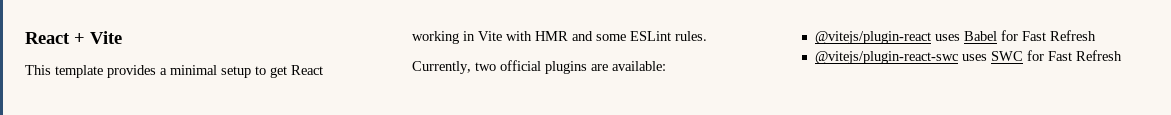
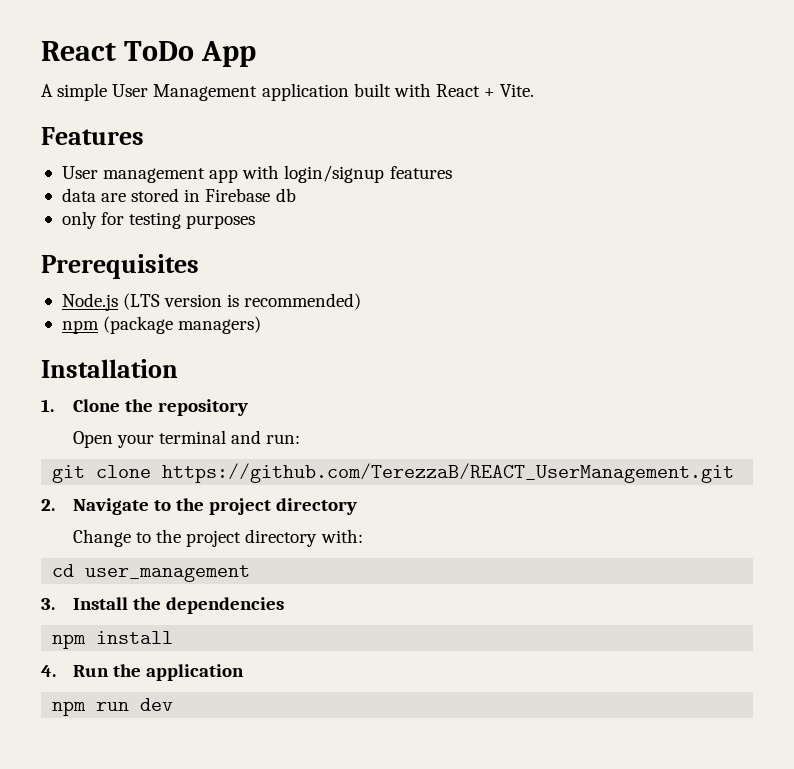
[25,31,122,44] [25,65,323,78] [412,31,707,44] [412,60,666,74] [814,30,1096,44] [814,50,1122,64] React + Vite // This template provides a minimal setup to get React working in Vite with HMR and some ESLint rules. // Currently, two official plugins are available: // @vitejs/plugin-react uses Babel for Fast Refresh // @vitejs/plugin-react-swc uses SWC for Fast Refresh -> [41,41,256,67] [41,83,535,101] [41,127,144,145] [61,165,452,183] [61,188,296,202] [61,211,256,229] [41,254,199,279] [61,293,362,311] [61,316,262,334] [41,359,178,378] [41,399,249,416] [72,430,301,448] [52,463,735,483] [41,498,358,515] [72,529,363,547] [52,564,251,582] [41,597,285,614] [52,631,174,649] [41,664,245,681] [52,698,174,716] React ToDo App // A simple User Management application built with React + Vite. // Features // User management app with login/signup features // data are stored in Firebase db // only for testing purposes // Prerequisites // Node.js (LTS version is recommended) // npm (package managers) // Installation // 1. Clone the repository // Open your terminal and run: // git clone https://github.com/TerezzaB/REACT_UserManagement.git // 2. Navigate to the project directory // Change to the project directory with: // cd user_management // 3. Install the dependencies // npm install // 4. Run the application // npm run dev

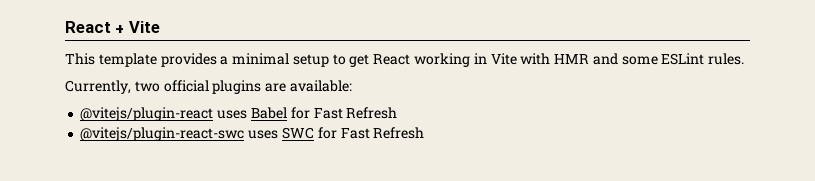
[41,41,256,67] [41,83,535,101] [41,127,144,145] [61,165,452,183] [61,188,296,202] [61,211,256,229] [41,254,199,279] [61,293,362,311] [61,316,262,334] [41,359,178,378] [41,399,249,416] [72,430,301,448] [52,463,735,483] [41,498,358,515] [72,529,363,547] [52,564,251,582] [41,597,285,614] [52,631,174,649] [41,664,245,681] [52,698,174,716] React ToDo App // A simple User Management application built with React + Vite. // Features // User management app with login/signup features // data are stored in Firebase db // only for testing purposes // Prerequisites // Node.js (LTS version is recommended) // npm (package managers) // Installation // 1. Clone the repository // Open your terminal and run: // git clone https://github.com/TerezzaB/REACT_UserManagement.git // 2. Navigate to the project directory // Change to the project directory with: // cd user_management // 3. Install the dependencies // npm install // 4. Run the application // npm run dev -> [65,21,160,33] [65,53,745,67] [65,80,352,94] [80,107,398,122] [80,127,425,142] React + Vite // This template provides a minimal setup to get React working in Vite with HMR and some ESLint rules. // Currently, two official plugins are available: // @vitejs/plugin-react uses Babel for Fast Refresh // @vitejs/plugin-react-swc uses SWC for Fast Refresh

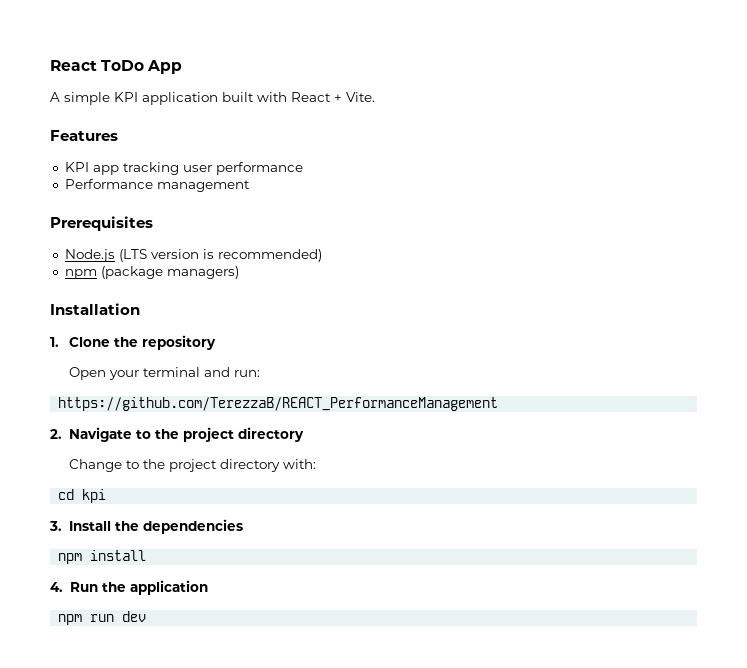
[65,21,160,33] [65,53,745,67] [65,80,352,94] [80,107,398,122] [80,127,425,142] React + Vite // This template provides a minimal setup to get React working in Vite with HMR and some ESLint rules. // Currently, two official plugins are available: // @vitejs/plugin-react uses Babel for Fast Refresh // @vitejs/plugin-react-swc uses SWC for Fast Refresh -> [50,60,183,74] [50,92,375,105] [50,130,118,141] [64,162,303,175] [64,179,250,192] [50,216,153,231] [64,249,322,262] [64,266,239,279] [50,303,140,315] [50,335,217,350] [69,367,261,380] [58,397,499,411] [50,427,305,442] [69,459,317,472] [58,489,107,503] [49,519,244,534] [58,550,147,564] [50,580,208,595] [58,611,147,625] React ToDo App // A simple KPI application built with React + Vite. // Features // KPI app tracking user performance // Performance management // Prerequisites // Node.js (LTS version is recommended) // npm (package managers) // Installation // 1. Clone the repository // Open your terminal and run: // https://github.com/TerezzaB/REACT_PerformanceManagement // 2. Navigate to the project directory // Change to the project directory with: // cd kpi // 3. Install the dependencies // npm install // 4. Run the application // npm run dev

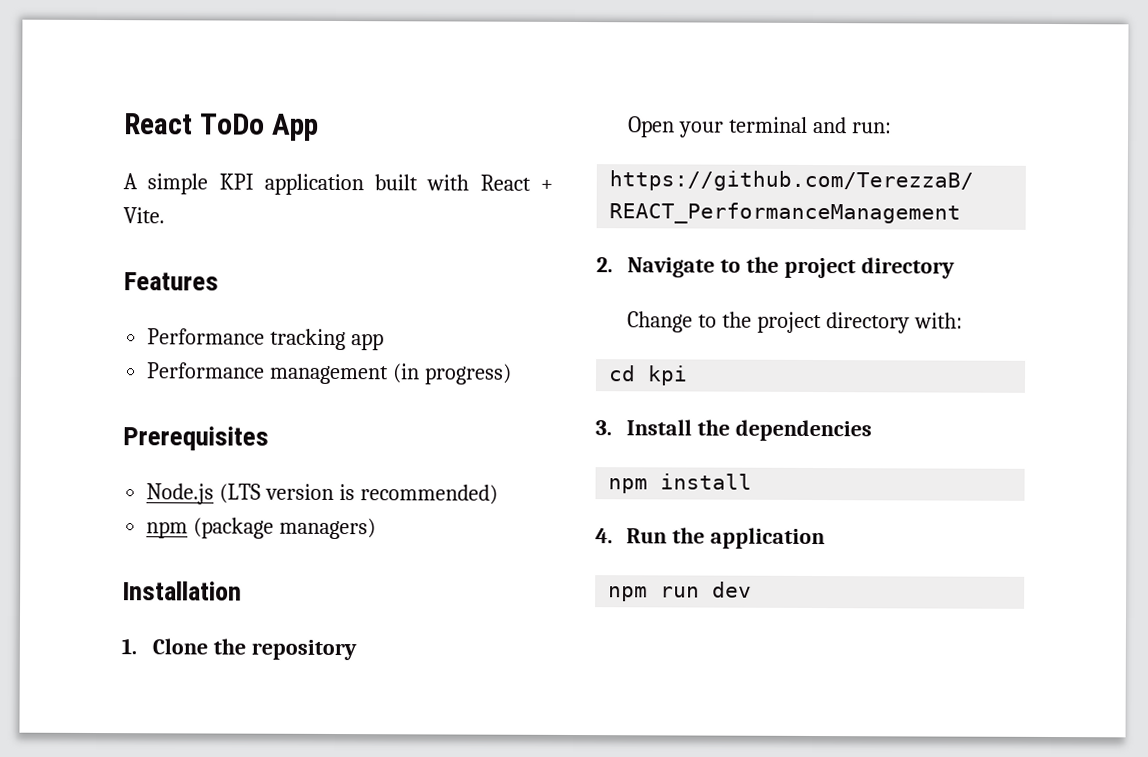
[64,162,89,172] KPI -> [147,328,347,351] Performance tracking
[122,162,303,175] tracking user performance -> (385, 342) none
(250, 186) none -> [392,363,513,385] (in progress)

